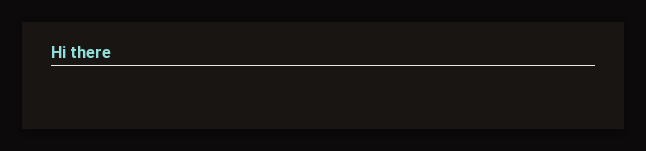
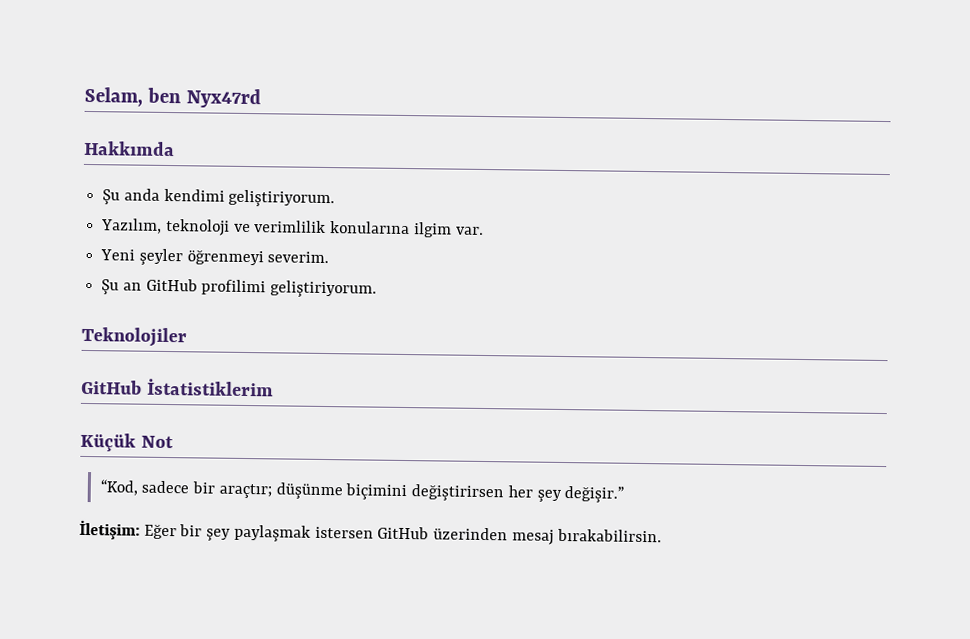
[51,46,112,58] Hi there -> [84,86,261,109] [84,140,175,157] [102,188,336,208] [101,218,484,238] [100,248,330,266] [101,278,378,298] [81,326,187,348] [81,378,274,397] [80,432,174,452] [99,479,625,503] [79,519,662,545] Selam, ben Nyx47rd // Hakkımda // Şu anda kendimi geliştiriyorum. // Yazılım, teknoloji ve verimlilik konularına ilgim var. // Yeni şeyler öğrenmeyi severim. // Şu an GitHub profilimi geliştiriyorum. // Teknolojiler // GitHub İstatistiklerim // Küçük Not // “Kod, sadece bir araçtır; düşünme biçimini değiştirirsen her şey değişir.” // İletişim: Eğer bir şey paylaşmak istersen GitHub üzerinden mesaj bırakabilirsin.

